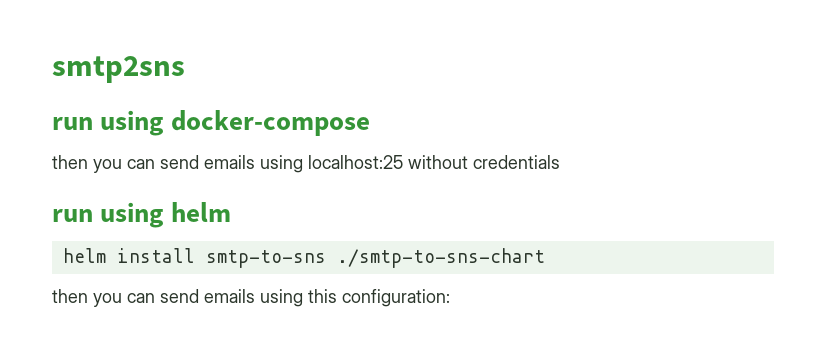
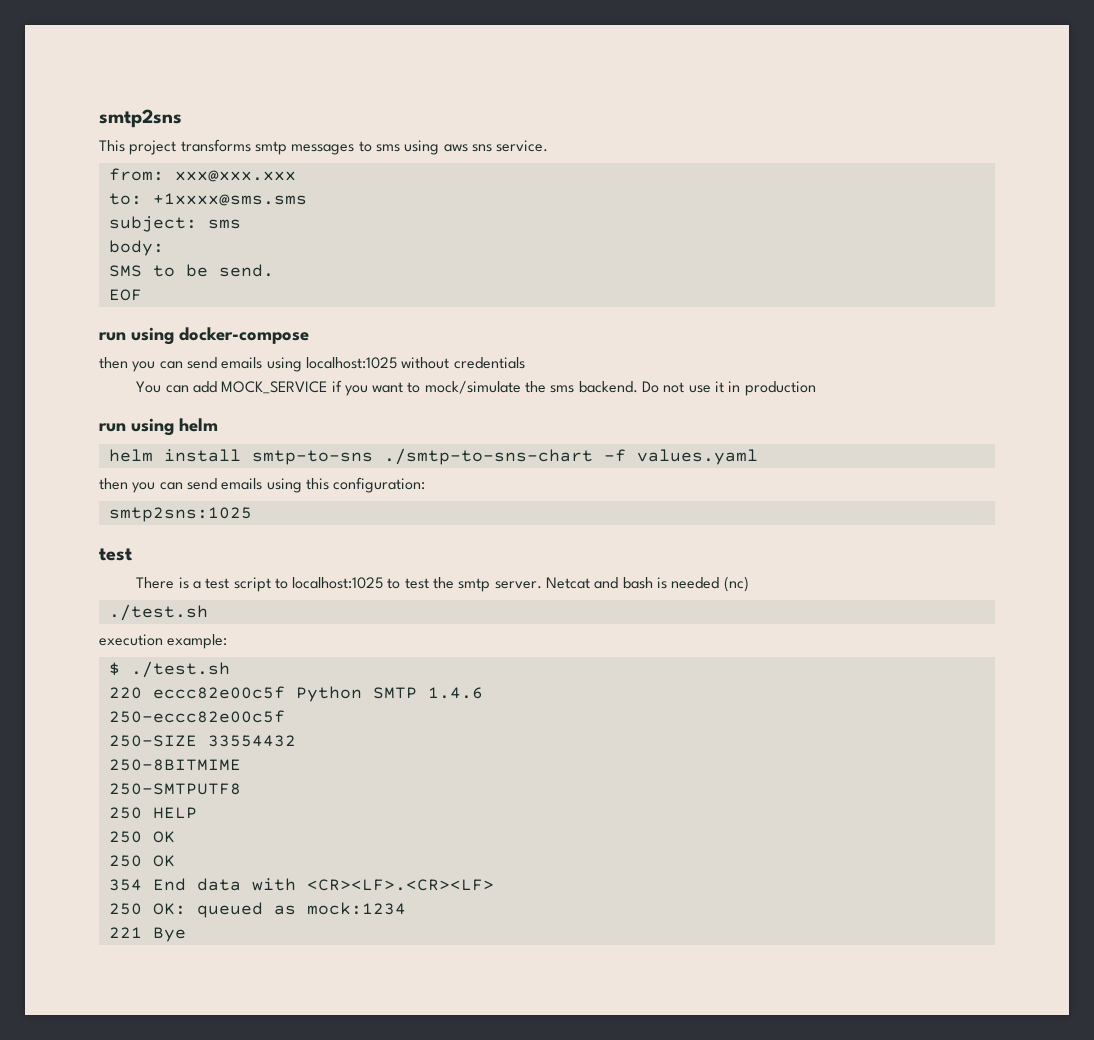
(185, 69) none -> [99,139,549,155] [108,168,296,182] [108,193,307,206] [108,216,241,232] [108,240,164,256] [108,264,274,277] [108,289,142,301] // This project transforms smtp messages to sms using aws sns service. // from: xxx@xxx.xxx // to: +1xxxx@sms.sms // subject: sms // body: // SMS to be send. // EOF
[308,155,403,169] localhost:25 -> [305,357,397,369] localhost:1025
(560, 162) none -> [136,380,816,396] // You can add MOCK_SERVICE if you want to mock/simulate the sms backend. Do not use it in production
(545, 258) none -> [603,449,758,465] -f values.yaml
(450, 298) none -> [108,507,252,522] [99,548,132,561] [136,576,749,592] [108,604,208,621] [99,634,228,649] [108,661,230,678] [108,686,483,702] [108,710,285,723] [108,735,296,747] [108,759,241,771] [108,783,241,795] [108,807,197,819] [108,831,175,843] [108,855,175,867] [108,878,494,891] [108,902,406,918] [108,927,186,942] // smtp2sns:1025 // test // There is a test script to localhost:1025 to test the smtp server. Netcat and bash is needed (nc) // ./test.sh // execution example: // $ ./test.sh // 220 eccc82e00c5f Python SMTP 1.4.6 // 250-eccc82e00c5f // 250-SIZE 33554432 // 250-8BITMIME // 250-SMTPUTF8 // 250 HELP // 250 OK // 250 OK // 354 End data with <CR><LF>.<CR><LF> // 250 OK: queued as mock:1234 // 221 Bye

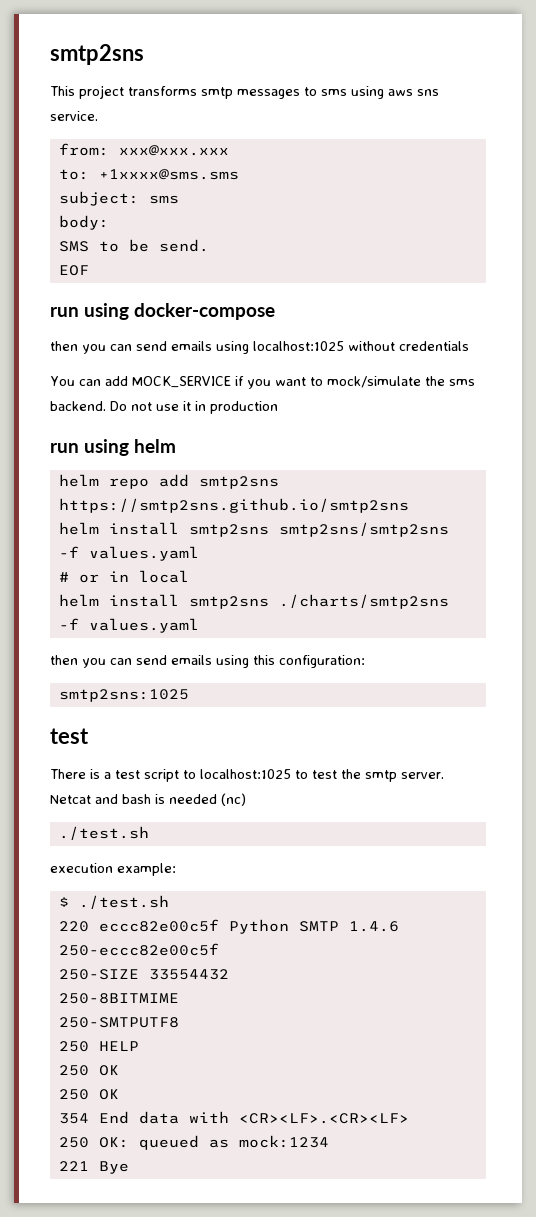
[163,448,593,465] install smtp-to-sns ./smtp-to-sns-chart -> [108,474,279,489] [58,498,409,513] [58,522,449,537] [58,546,199,561] [58,570,189,583] [58,594,449,609] repo add smtp2sns https://smtp2sns.github.io/smtp2sns // helm install smtp2sns smtp2sns/smtp2sns -f values.yaml // # or in local // helm install smtp2sns ./charts/smtp2sns

